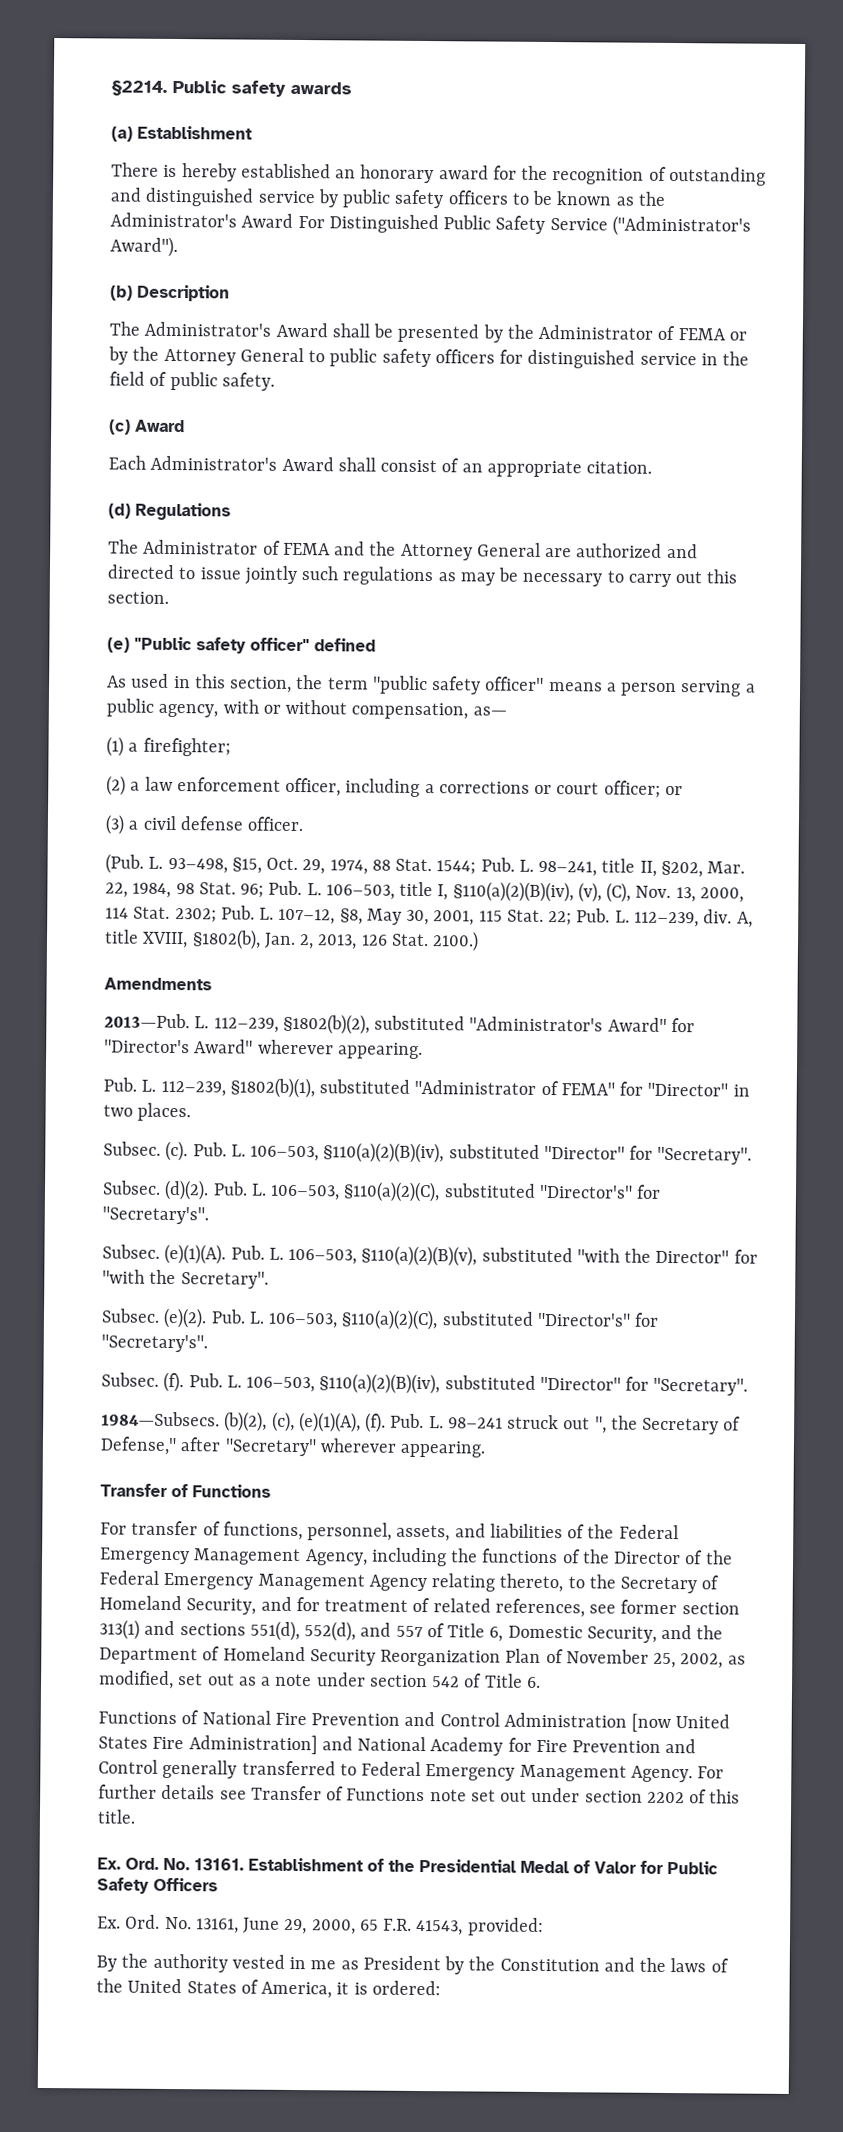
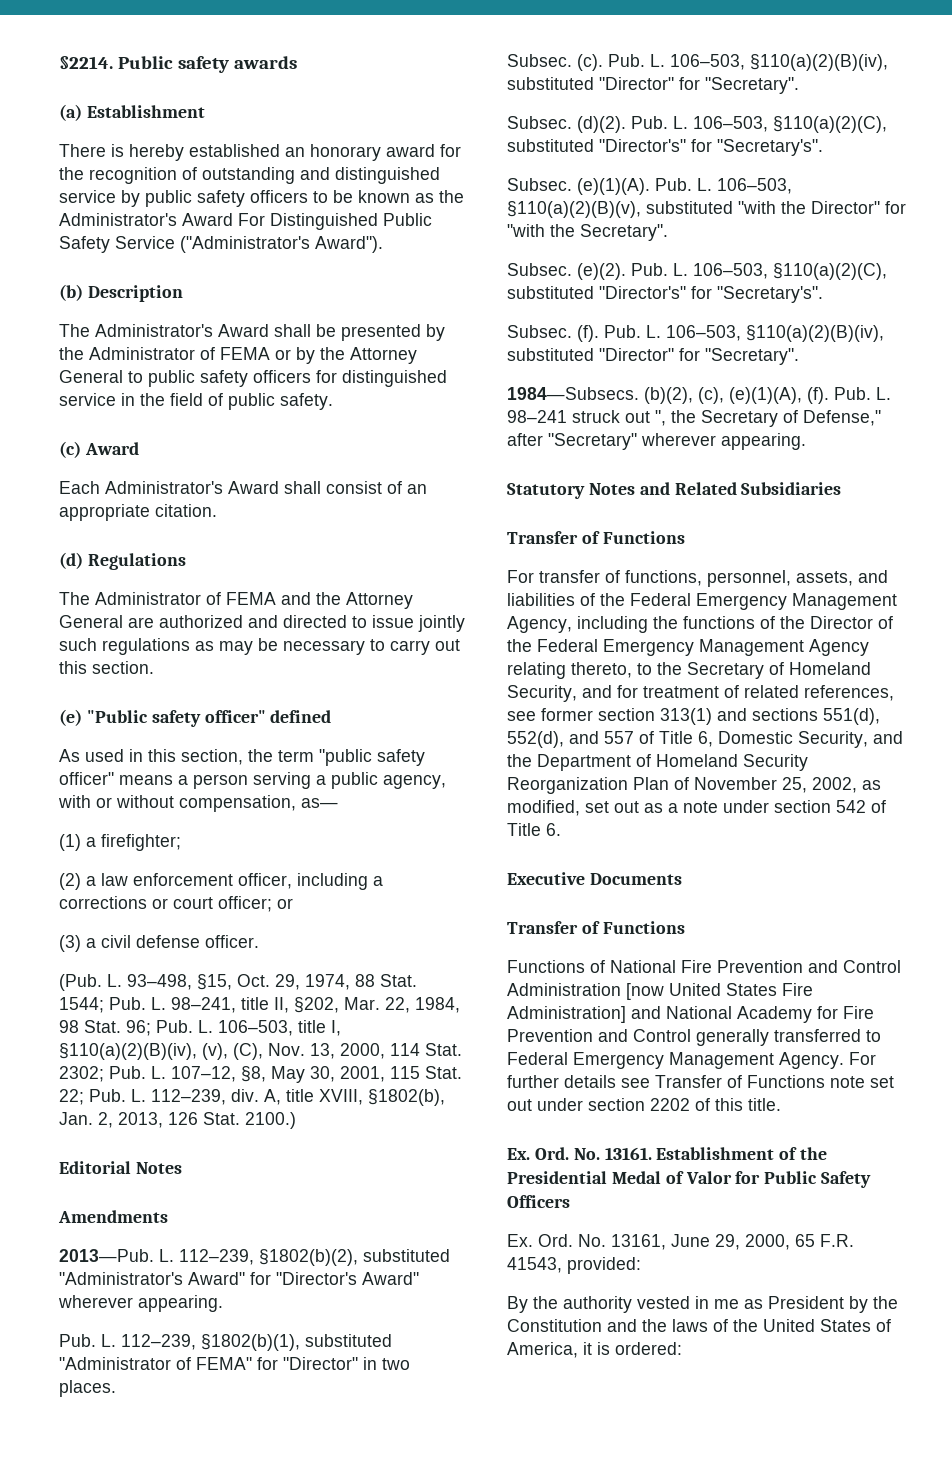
(480, 941) none -> [59,1161,182,1174] // Editorial Notes
(486, 1449) none -> [507,482,842,499] // Statutory Notes and Related Subsidiaries
(541, 1682) none -> [507,872,682,885] [507,921,685,934] // Executive Documents // Transfer of Functions

